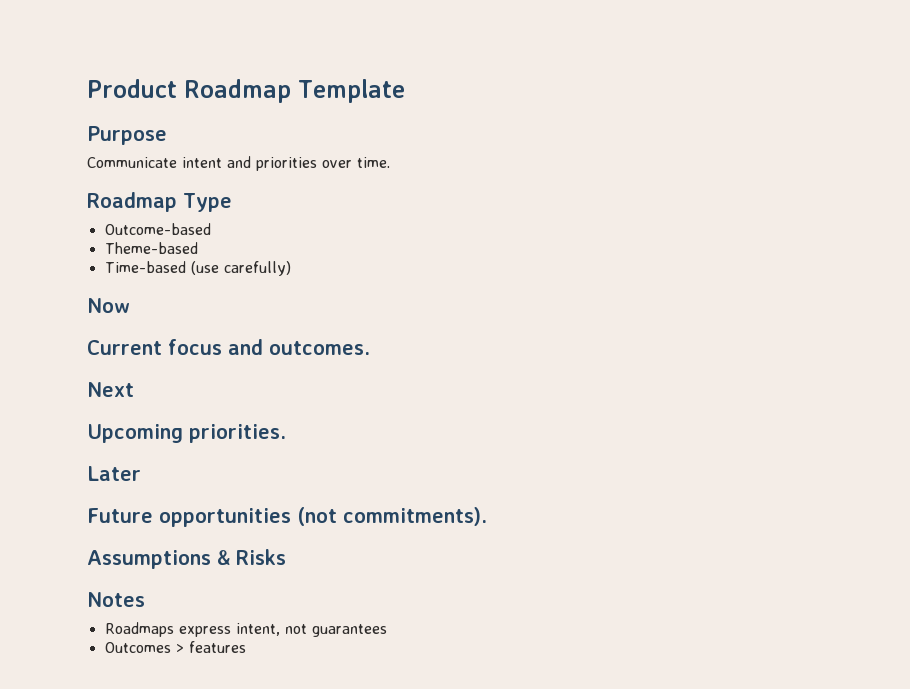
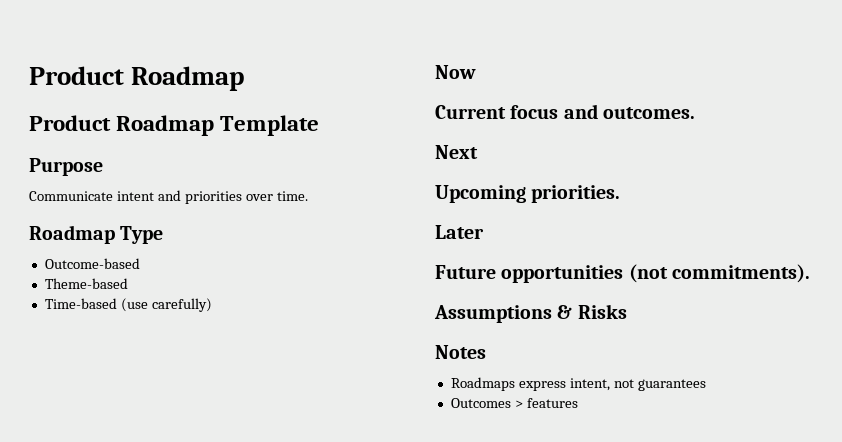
[87,79,291,103] Product Roadmap -> [29,66,245,91] [29,115,215,136] Product Roadmap // Product Roadmap

